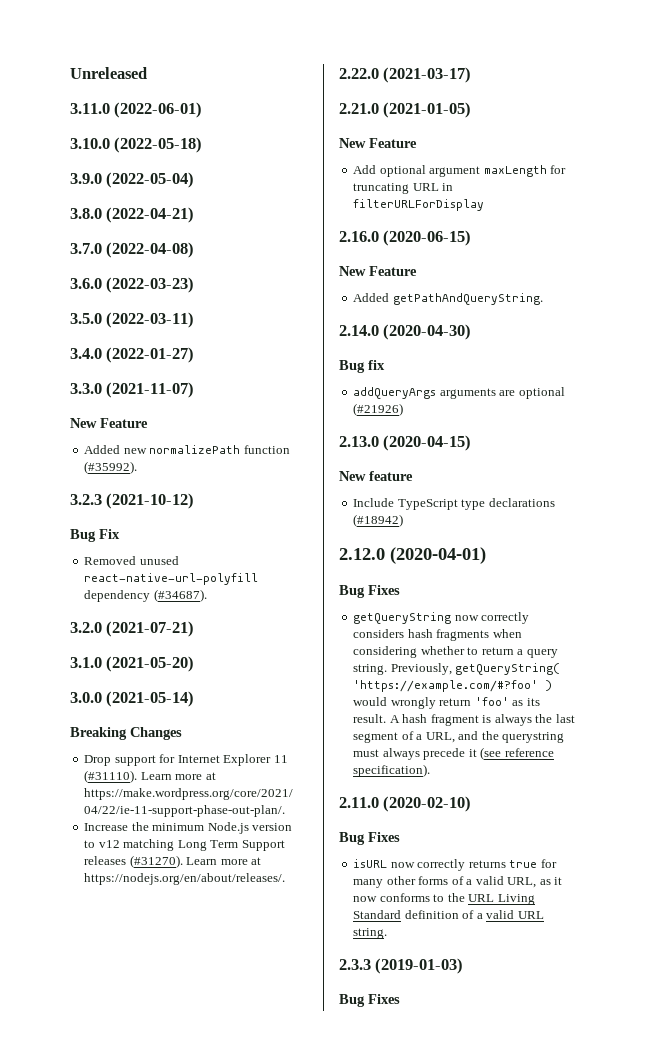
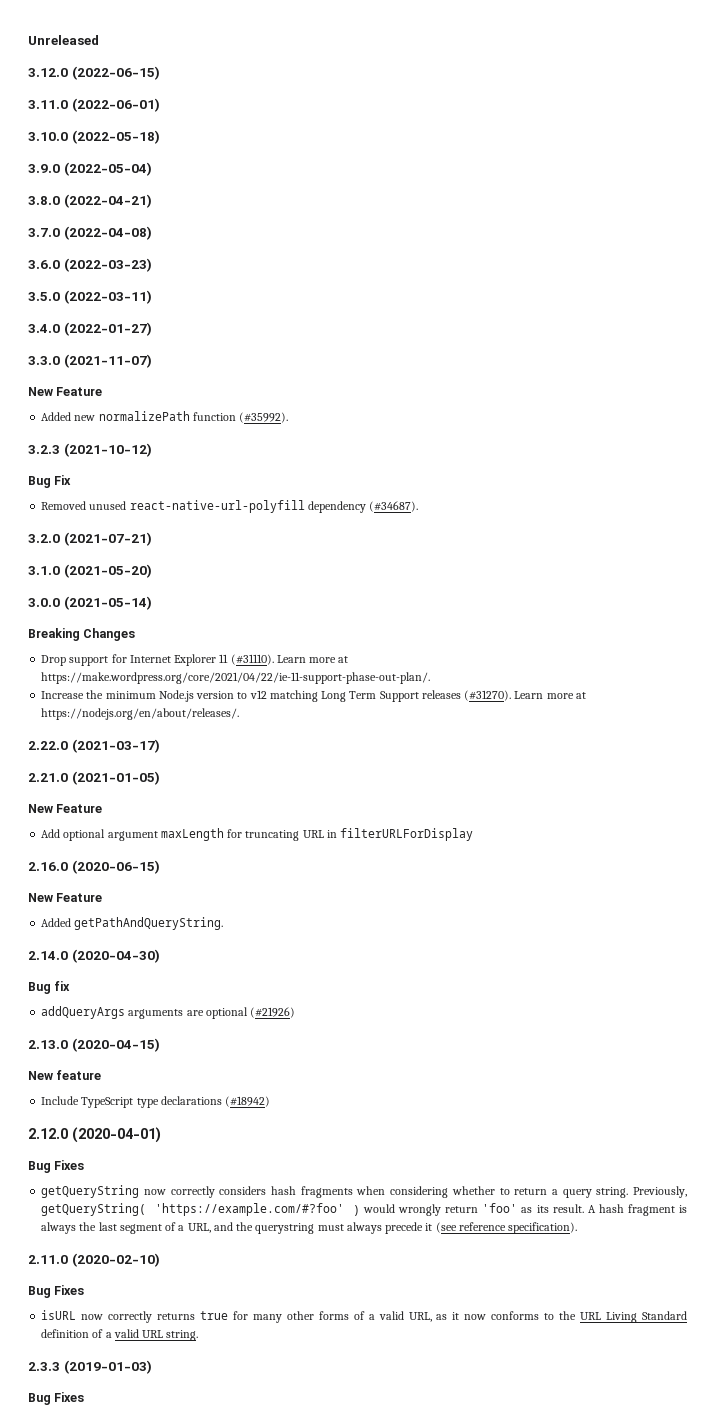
(147, 73) none -> [28,66,160,80] // 3.12.0 (2022-06-15)

